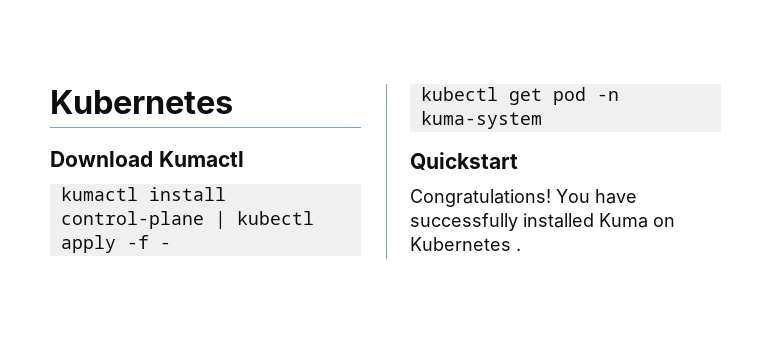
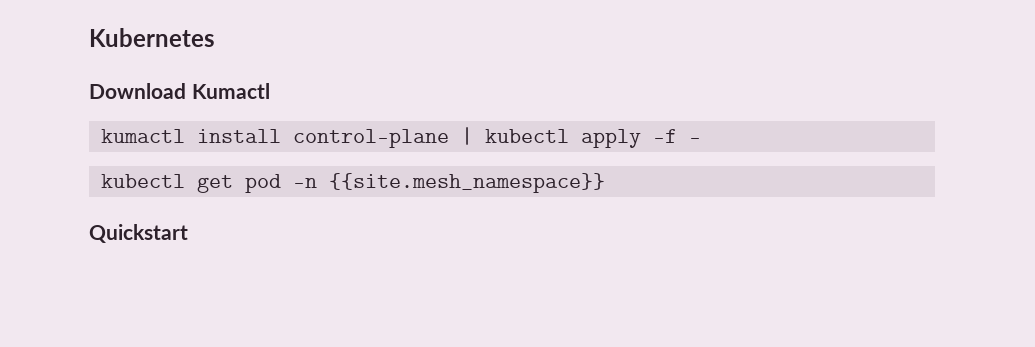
[420,111,542,129] kuma-system -> [329,173,606,193] {{site.mesh_namespace}}
[410,189,637,207] [410,213,675,231] [410,237,521,251] // Congratulations! You have successfully installed Kuma on Kubernetes . -> (188, 233) none

